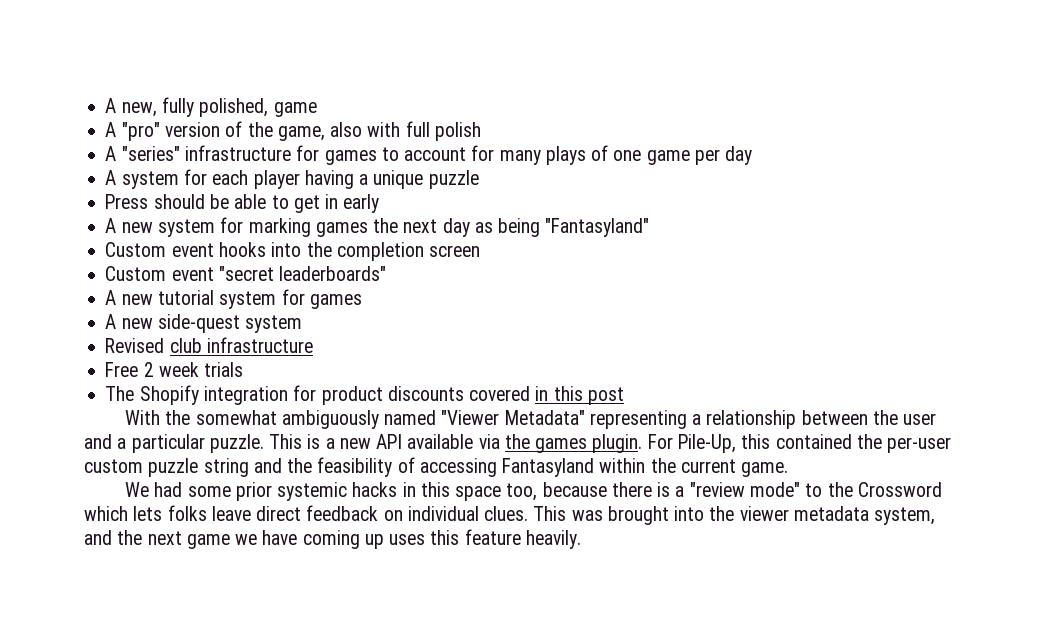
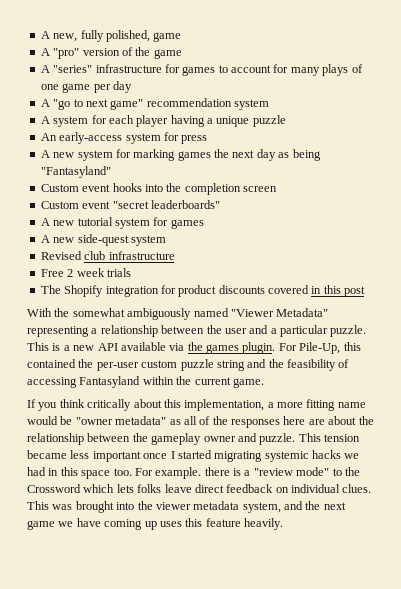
[277,121,481,141] game, also with full polish -> [153,49,182,59] game
(753, 155) none -> [40,98,269,110] // A "go to next game" recommendation system
[105,194,380,213] Press should be able to get in early -> [40,132,208,144] An early-access system for press
[125,482,607,501] We had some prior systemic hacks in this space too, because -> [27,399,366,411] [27,416,374,428] [27,433,360,445] [27,450,360,462] [27,467,202,479] If you think critically about this implementation, a more fitting name would be "owner metadata" as all of the responses here are about the relationship between the gameplay owner and puzzle. This tension became less important once I started migrating systemic hacks we had in this space too. For example.

